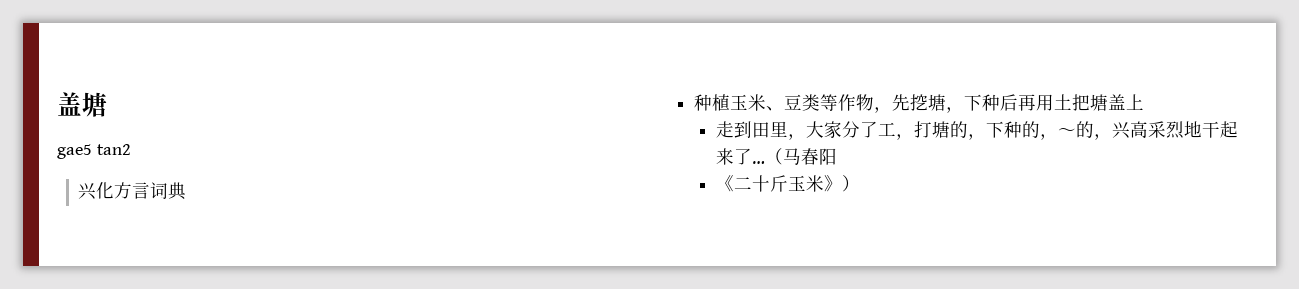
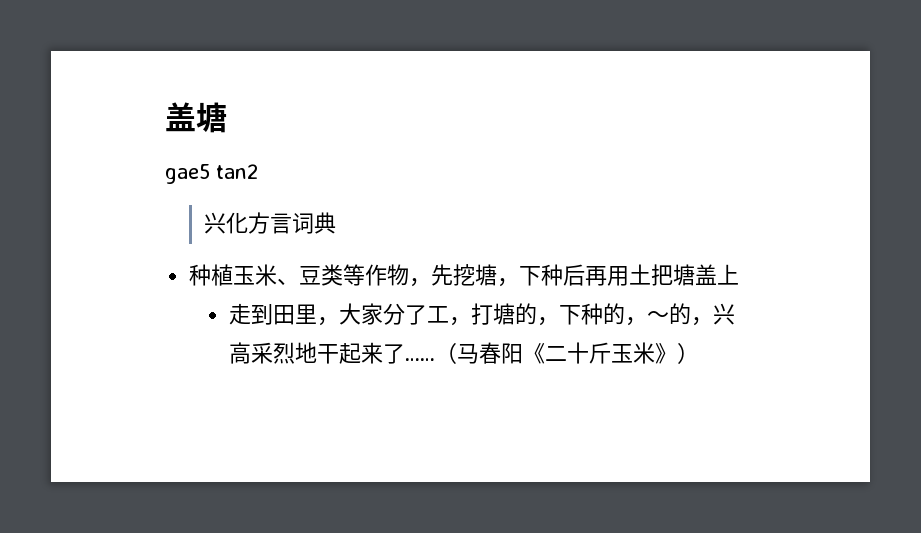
[751,161,765,164] … -> [404,358,435,361] ……
(837, 156) // -> (523, 353) none

